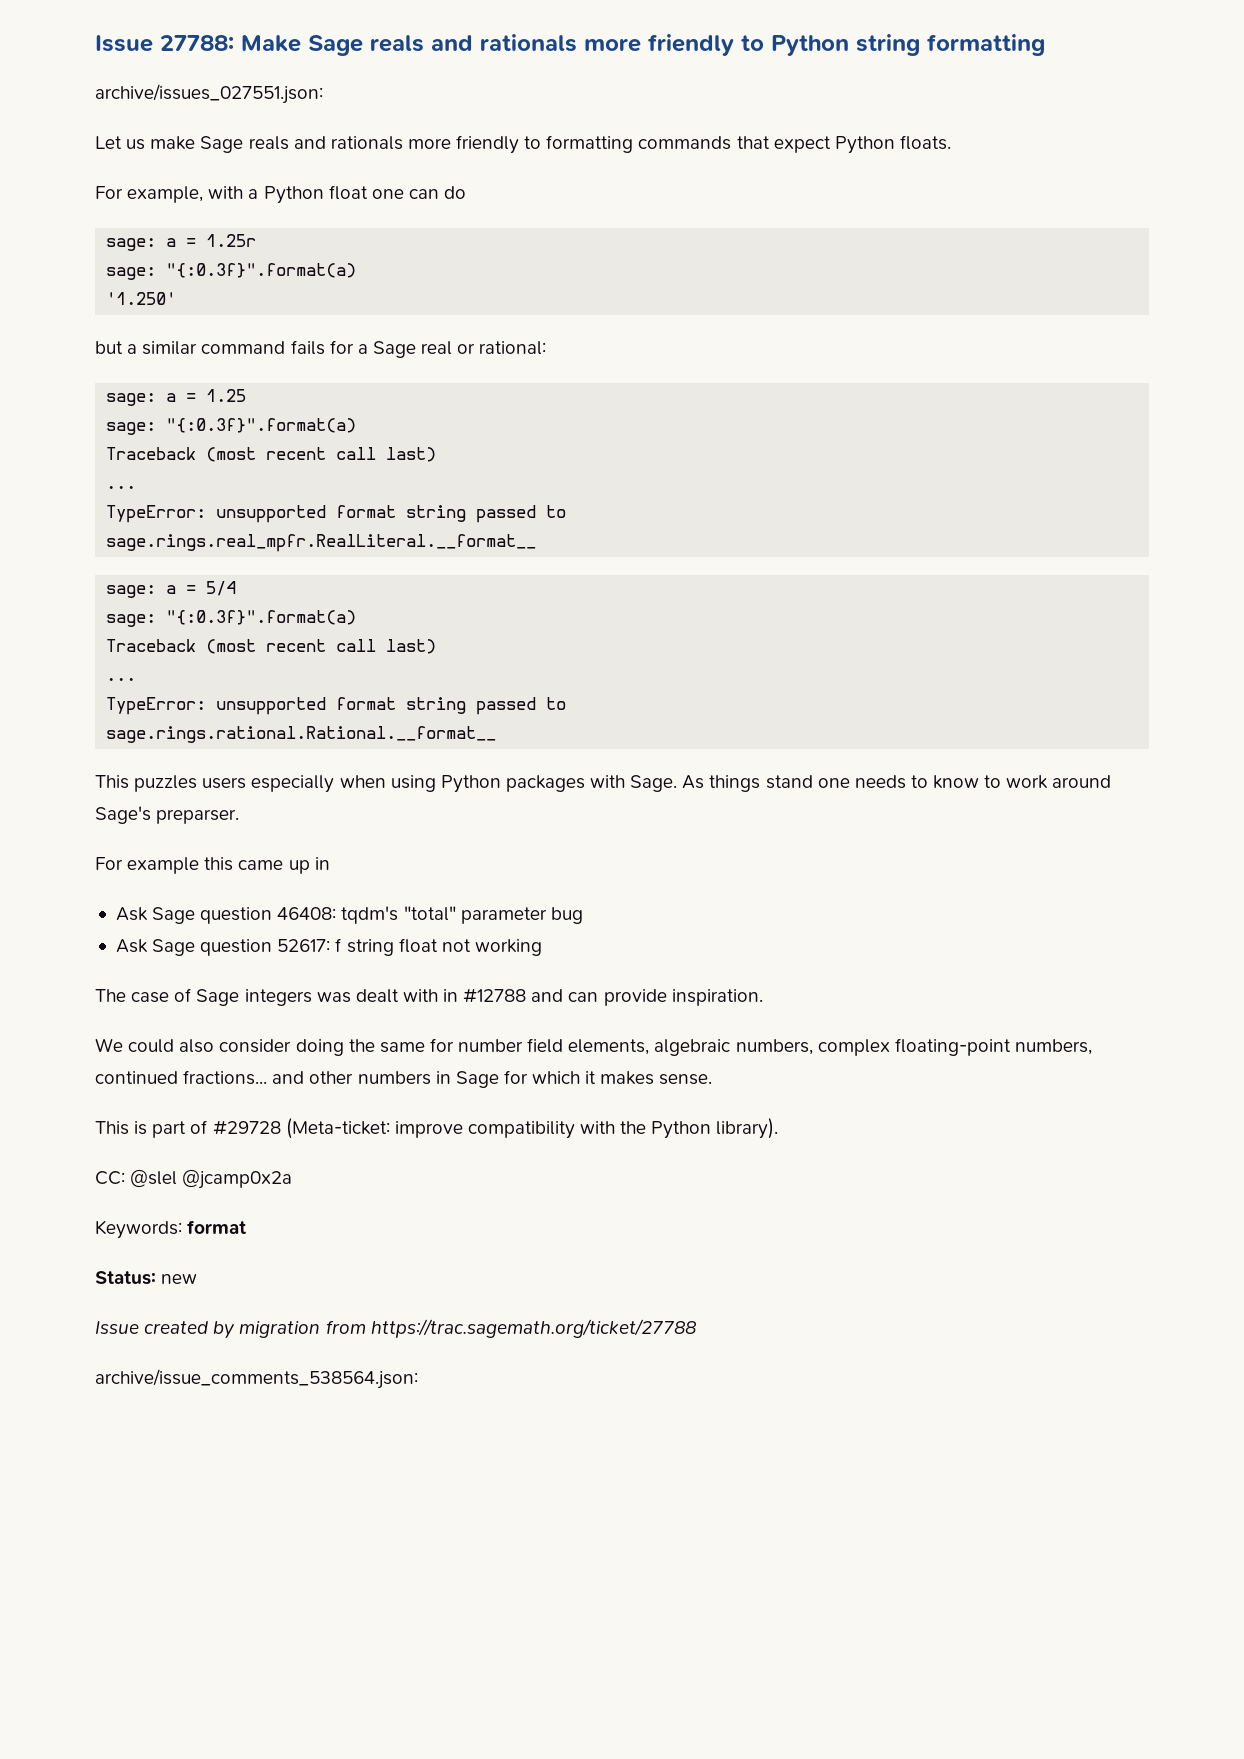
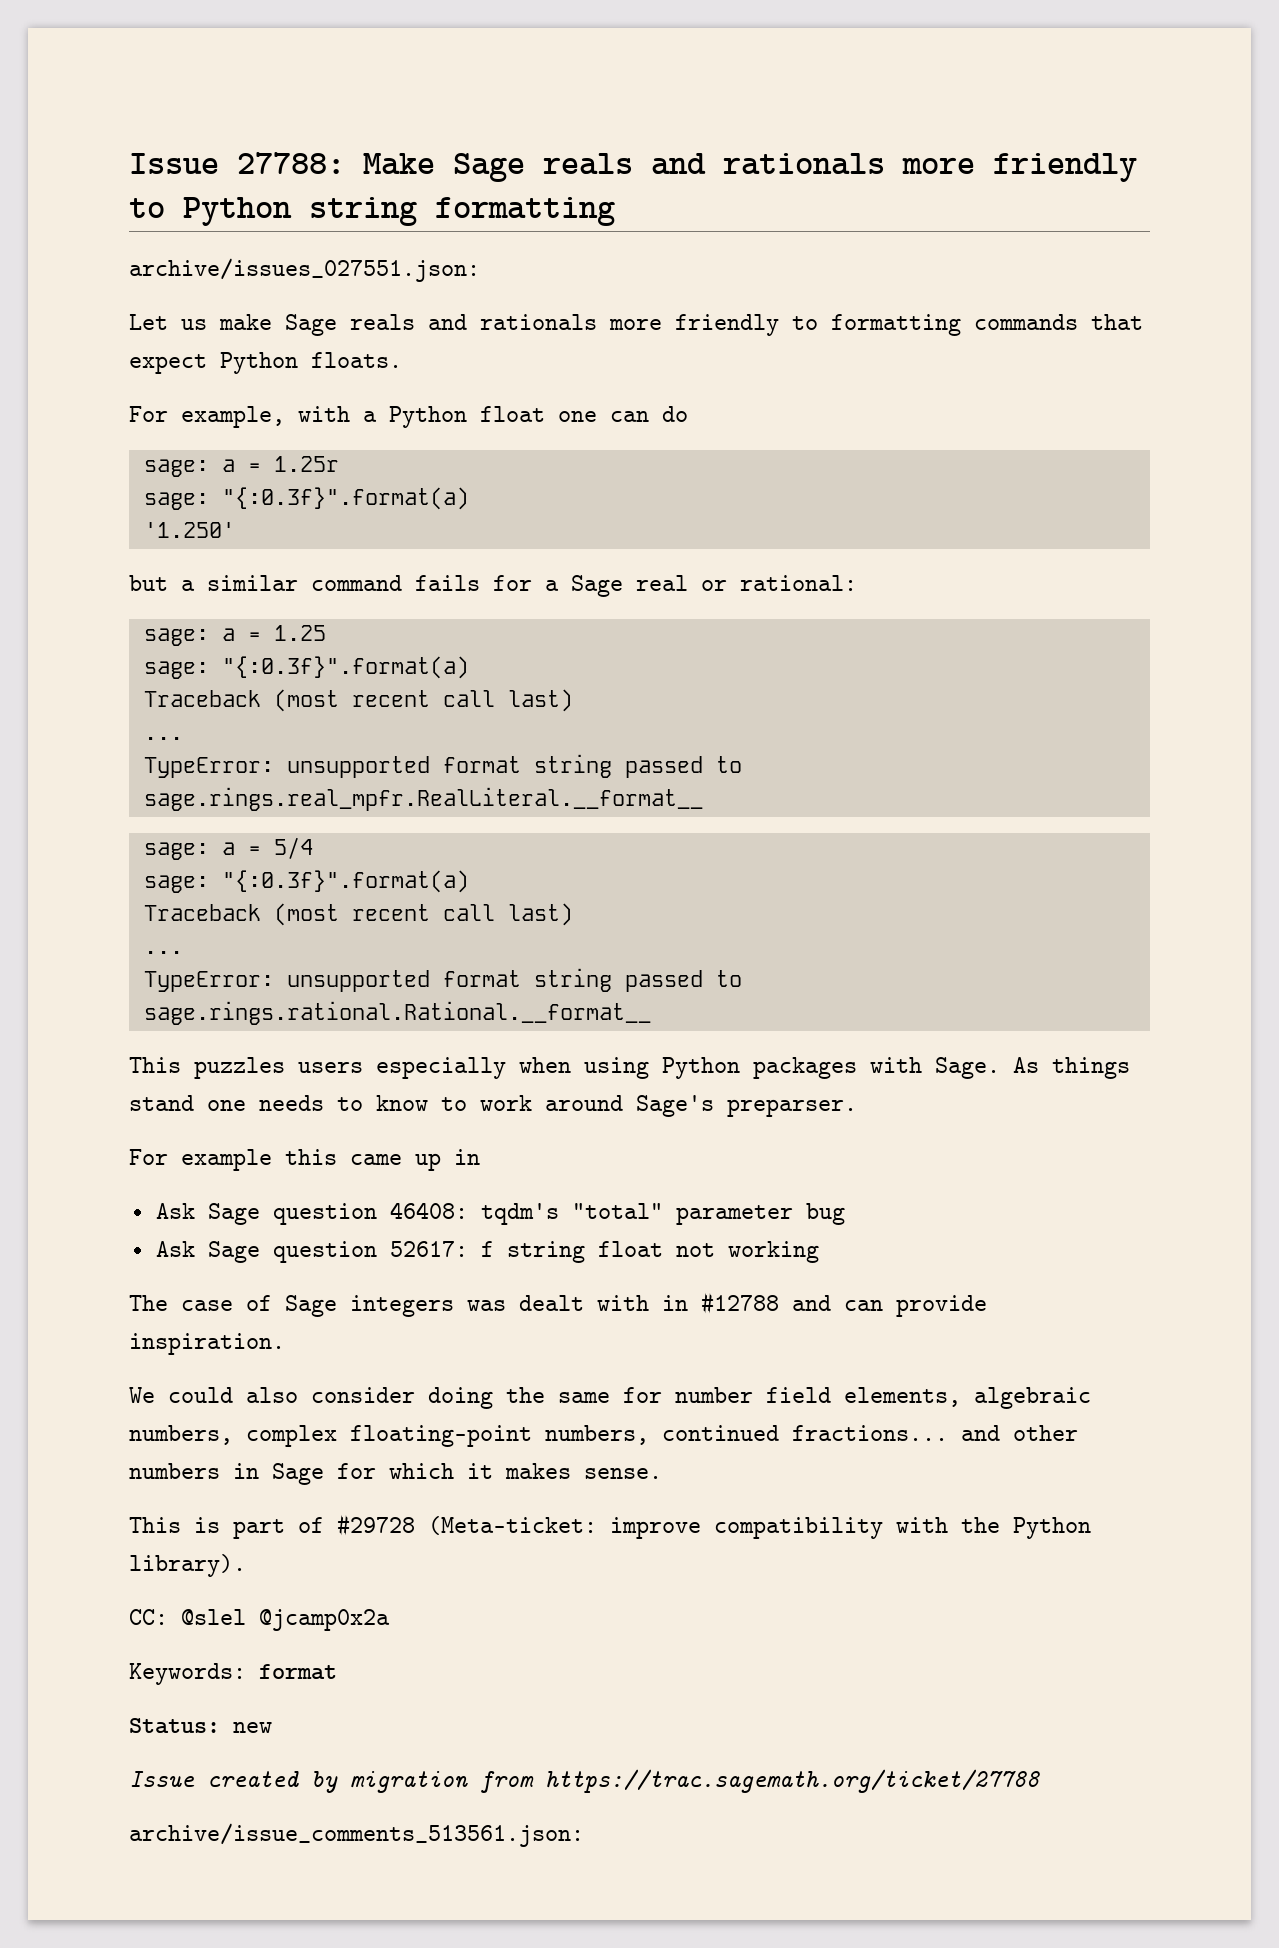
[95,1369,418,1389] archive/issue_comments_538564.json: -> [129,1823,584,1847] archive/issue_comments_513561.json:

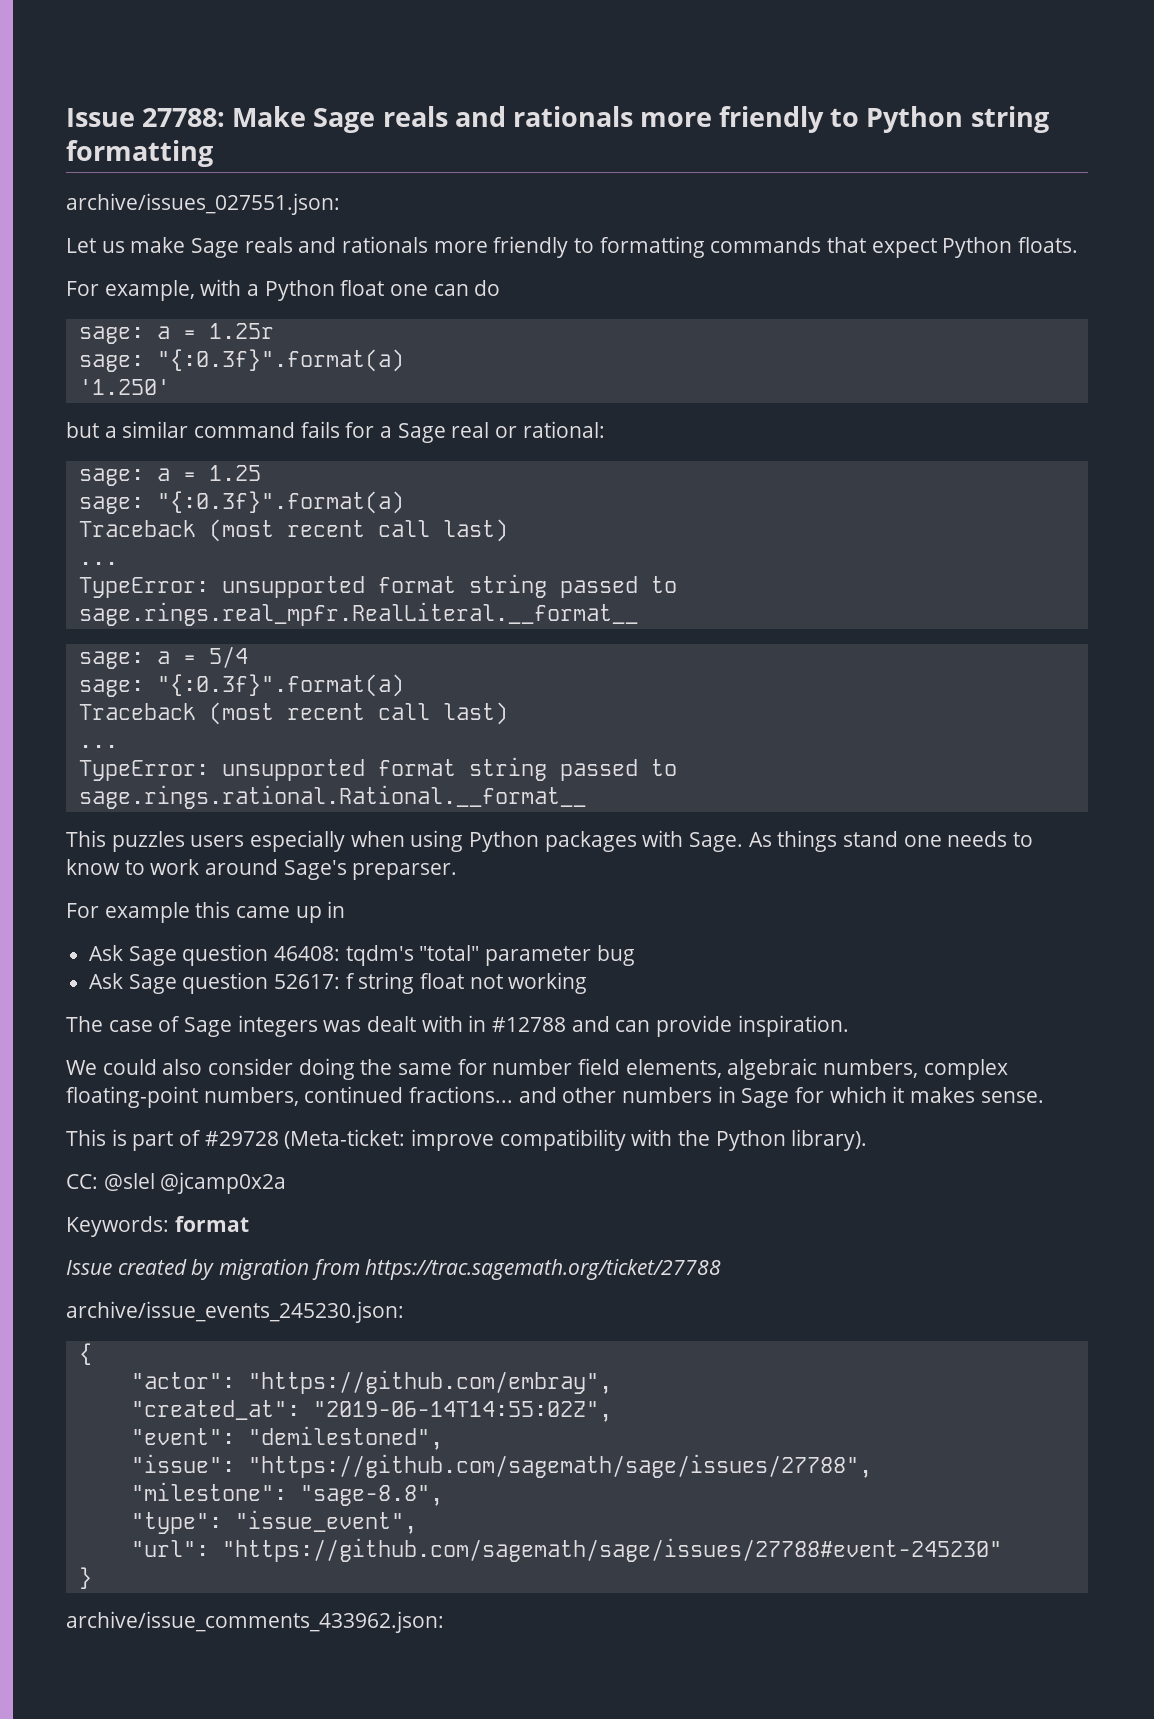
[129,1718,272,1734] // Status: new -> (249, 1224) none
[129,1823,584,1847] archive/issue_comments_513561.json: -> [66,1301,404,1323] [78,1343,92,1365] [130,1370,612,1394] [130,1400,612,1422] [130,1426,443,1450] [130,1454,872,1478] [130,1482,443,1506] [130,1510,417,1534] [130,1538,1002,1562] [78,1567,92,1589] [66,1611,444,1633] archive/issue_events_245230.json: // { // "actor": "https://github.com/embray", // "created_at": "2019-06-14T14:55:02Z", // "event": "demilestoned", // "issue": "https://github.com/sagemath/sage/issues/27788", // "milestone": "sage-8.8", // "type": "issue_event", // "url": "https://github.com/sagemath/sage/issues/27788#event-245230" // } // archive/issue_comments_433962.json:

